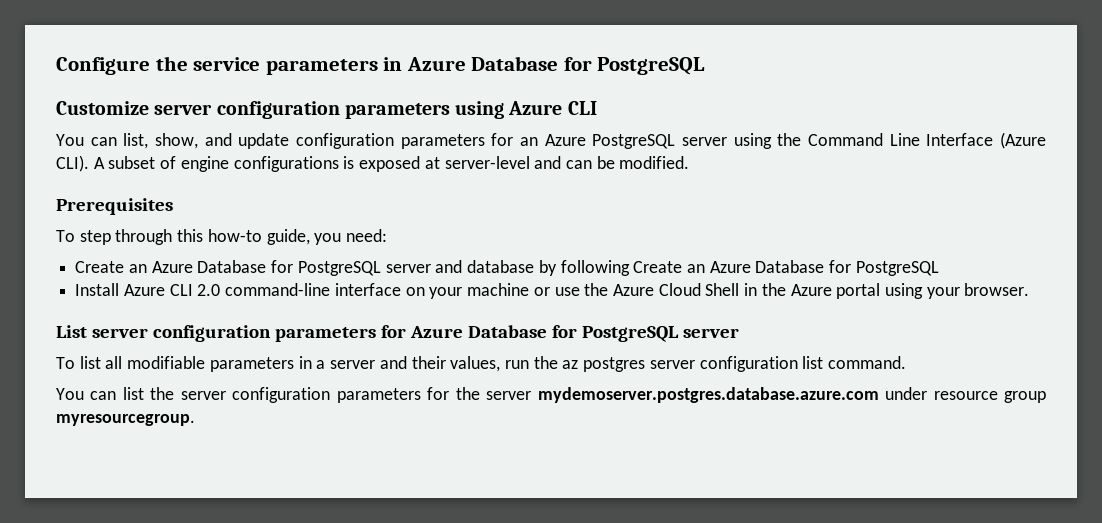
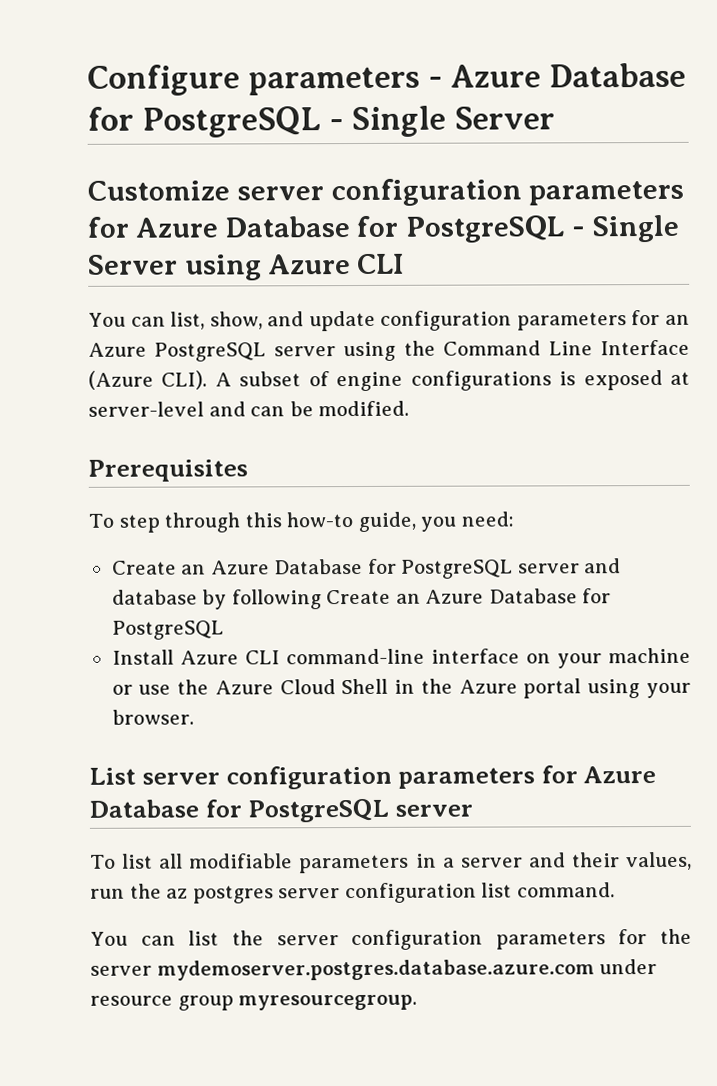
[155,56,706,75] the service parameters in Azure Database for PostgreSQL -> [247,62,687,96] [87,105,556,138] parameters - Azure Database for PostgreSQL - Single Server
(450, 111) none -> [87,214,680,243] [88,254,178,275] for Azure Database for PostgreSQL - Single Server
[197,284,221,296] 2.0 -> (280, 657) none

